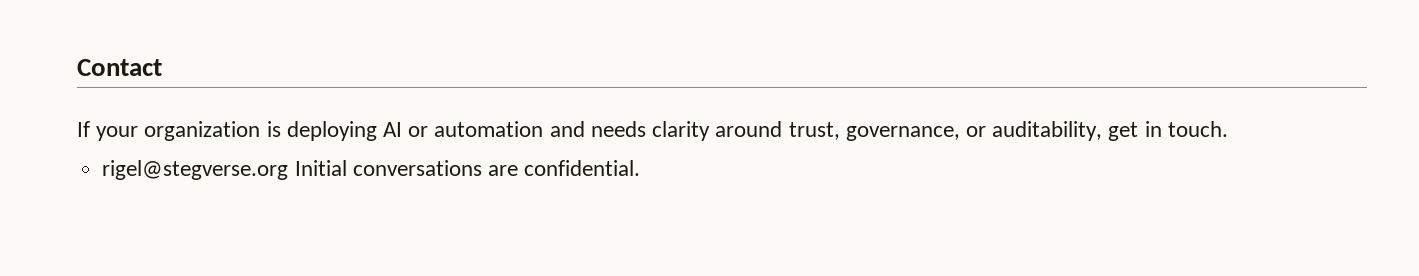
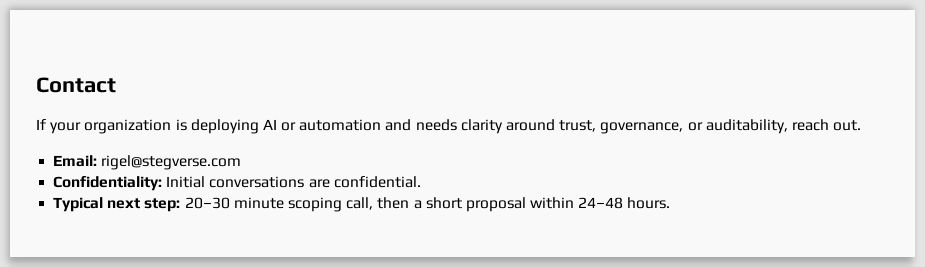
[1108,121,1228,141] [102,160,289,180] get in touch. // rigel@stegverse.org -> [791,119,862,131] [53,155,242,170] [53,176,163,191] reach out. // Email: rigel@stegverse.com // Confidentiality:
(641, 168) none -> [53,197,671,212] // Typical next step: 20–30 minute scoping call, then a short proposal within 24–48 hours.

